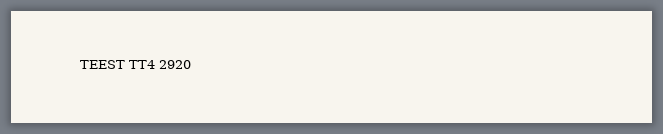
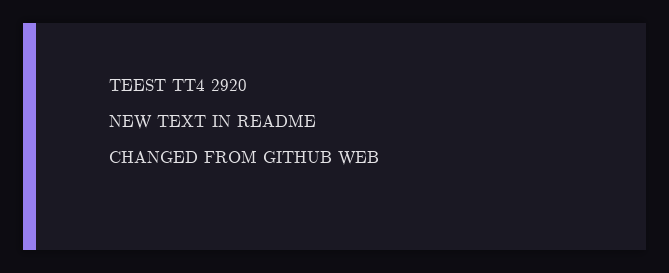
(191, 64) none -> [109,114,316,130] [109,150,379,166] // NEW TEXT IN README // CHANGED FROM GITHUB WEB

